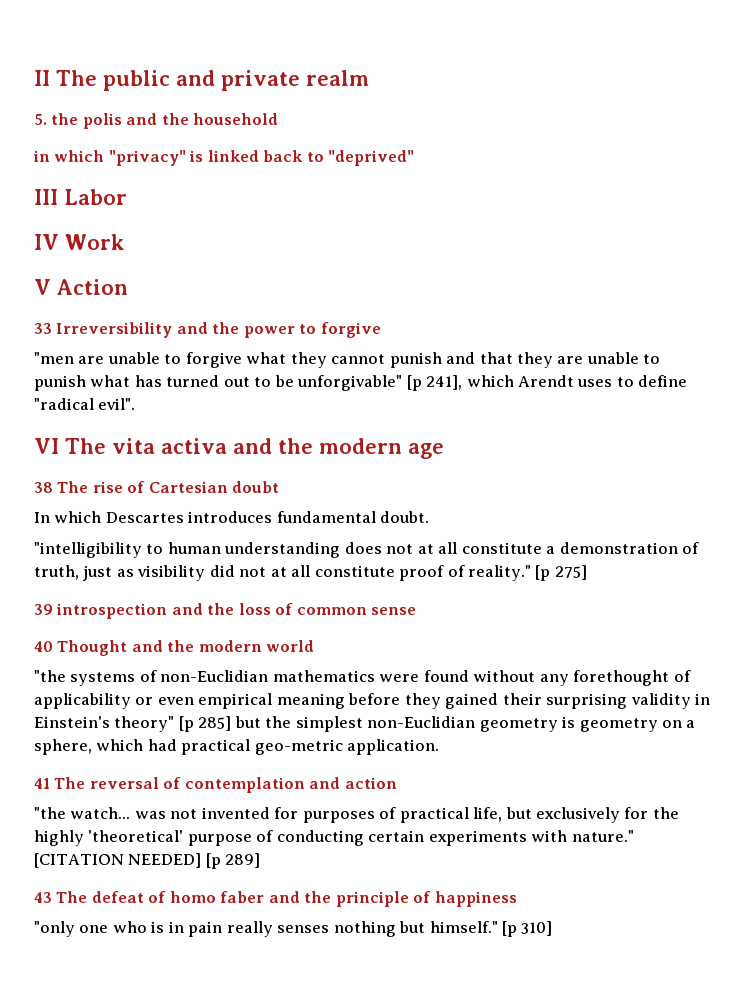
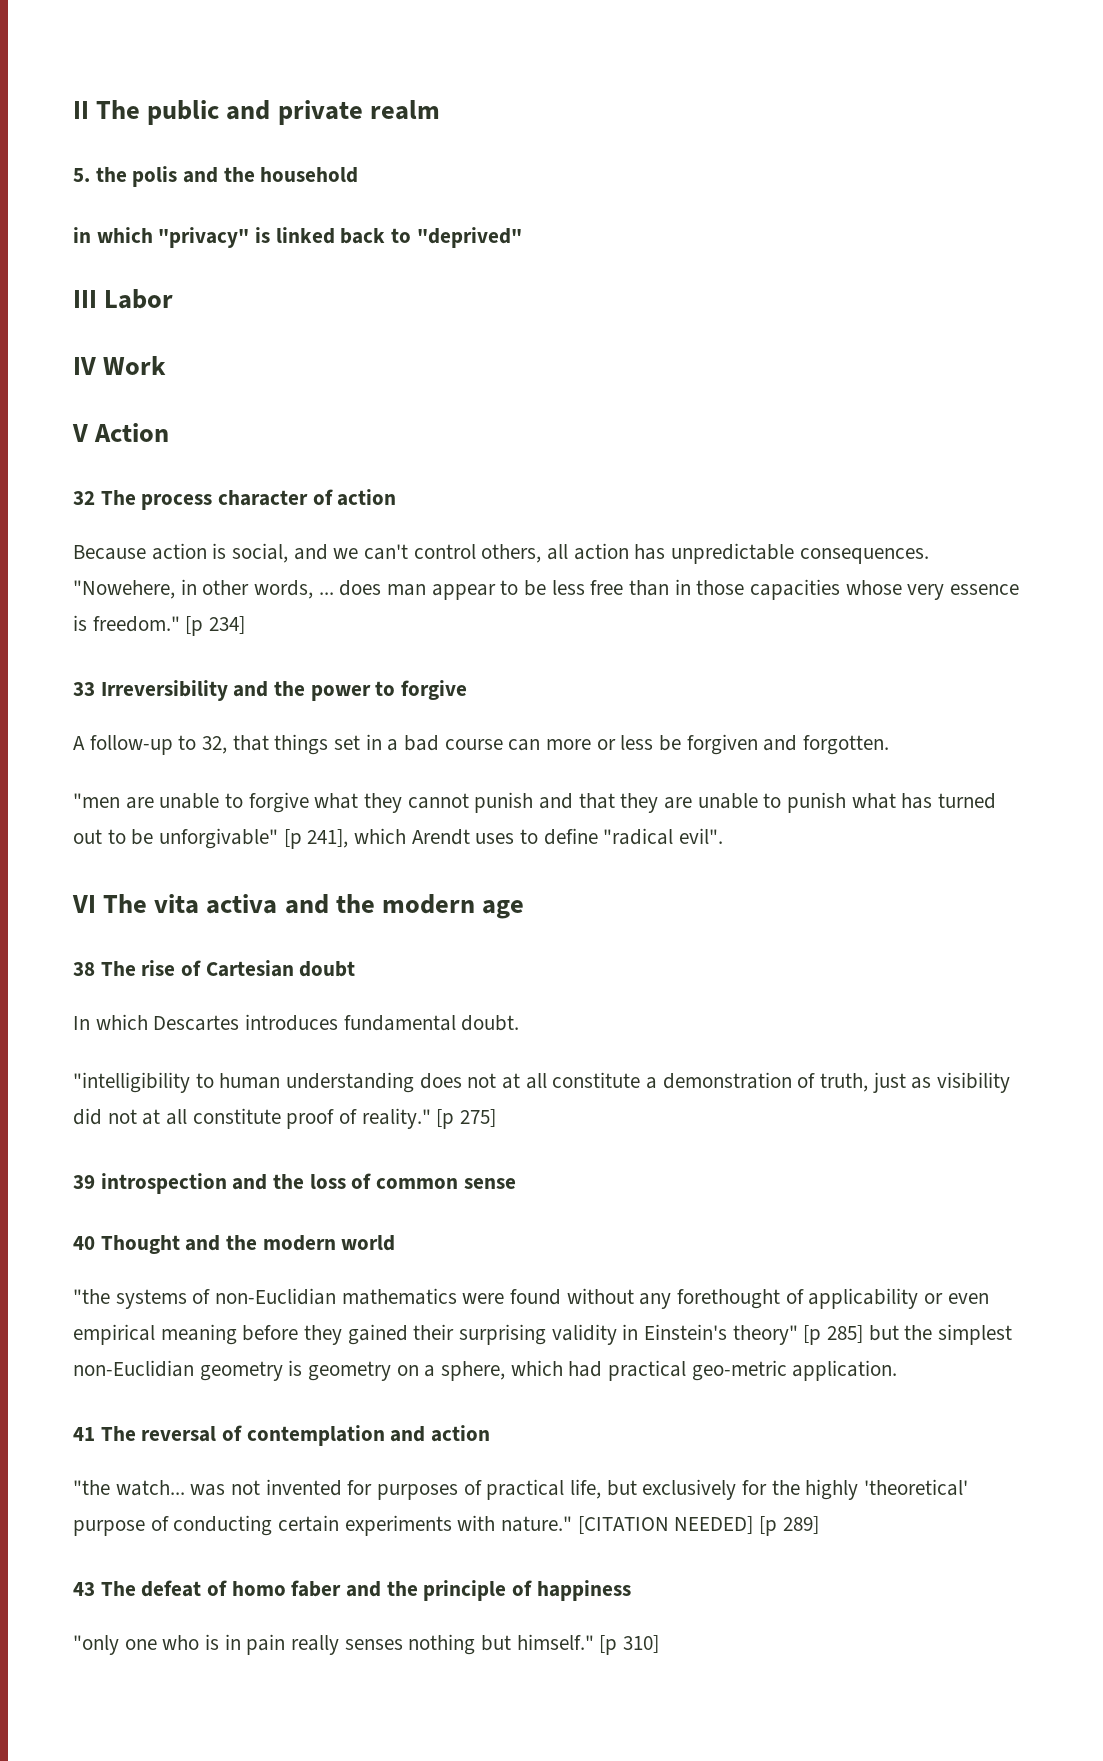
(128, 287) none -> [73,489,397,510] [73,543,929,564] [73,579,1020,600] [73,615,246,636] // 32 The process character of action // Because action is social, and we can't control others, all action has unpredictable consequences. "Nowehere, in other words, ... does man appear to be less free than in those capacities whose very essence is freedom." [p 234]
(381, 330) none -> [73,734,890,755] // A follow-up to 32, that things set in a bad course can more or less be forgiven and forgotten.

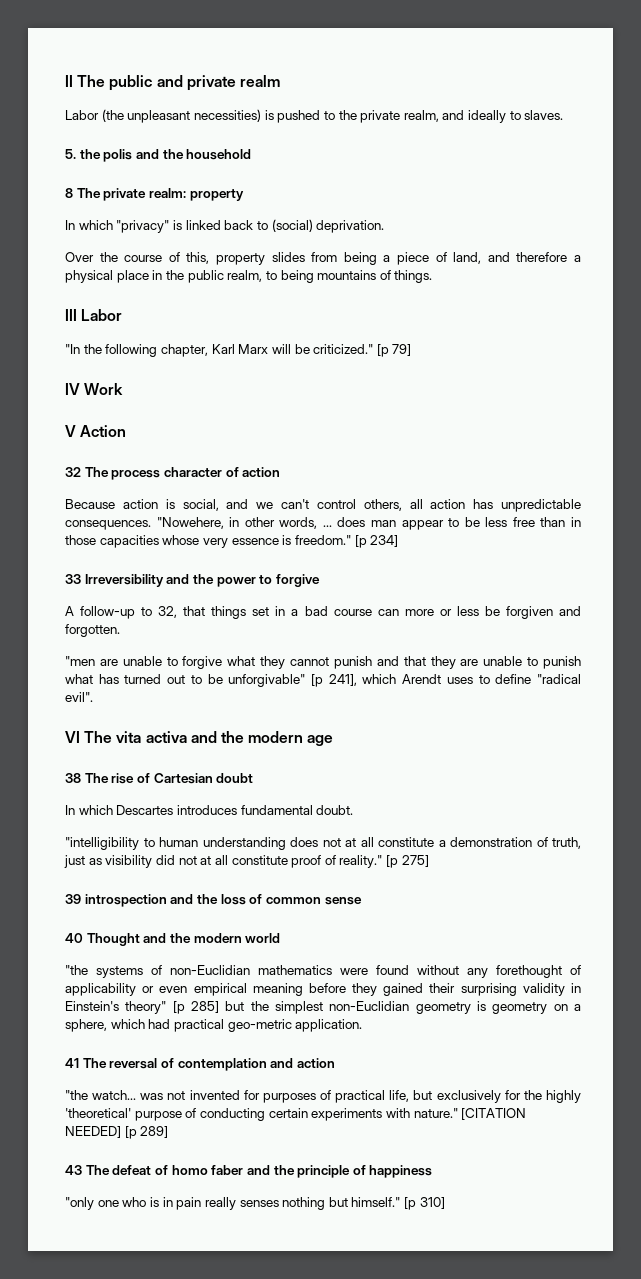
(440, 110) none -> [65,109,564,123] // Labor (the unpleasant necessities) is pushed to the private realm, and ideally to slaves.
[73,227,91,243] in -> [65,188,244,201] [65,220,75,230] 8 The private realm: property // In
[416,227,522,248] [73,289,174,309] "deprived" // III Labor -> [271,219,385,233] [65,252,582,265] [65,270,433,283] [65,309,123,321] [65,344,412,357] (social) deprivation. // Over the course of this, property slides from being a piece of land, and therefore a physical place in the public realm, to being mountains of things. // III Labor // "In the following chapter, Karl Marx will be criticized." [p 79]

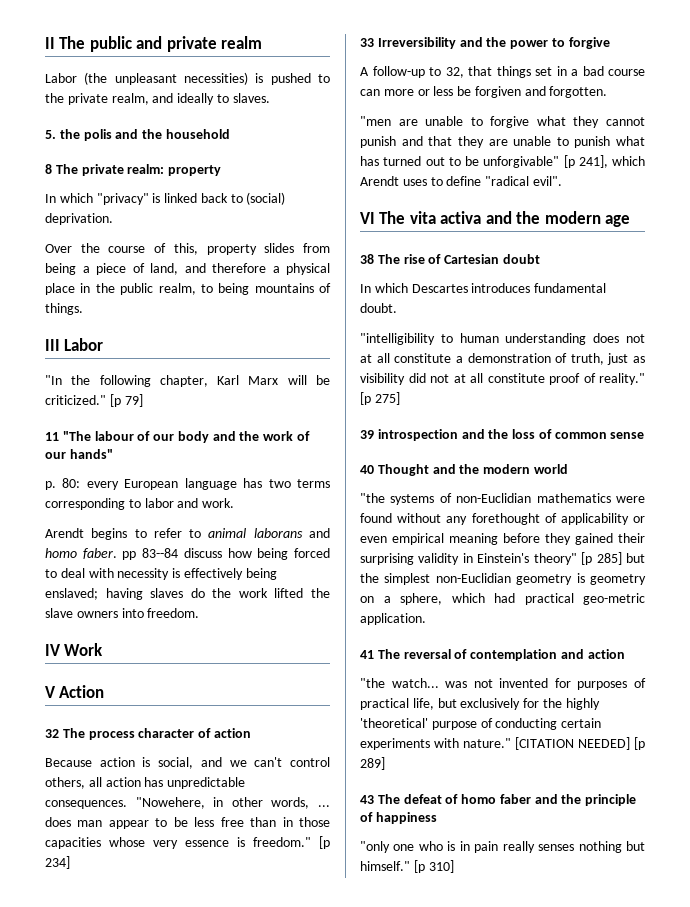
(412, 350) none -> [45,431,311,443] [45,449,113,459] [45,478,330,490] [45,498,235,510] [45,528,330,540] [45,548,330,560] [45,568,277,580] [45,588,330,600] [45,608,200,618] // 11 "The labour of our body and the work of our hands" // p. 80: every European language has two terms corresponding to labor and work. // Arendt begins to refer to animal laborans and homo faber. pp 83--84 discuss how being forced to deal with necessity is effectively being enslaved; having slaves do the work lifted the slave owners into freedom.

